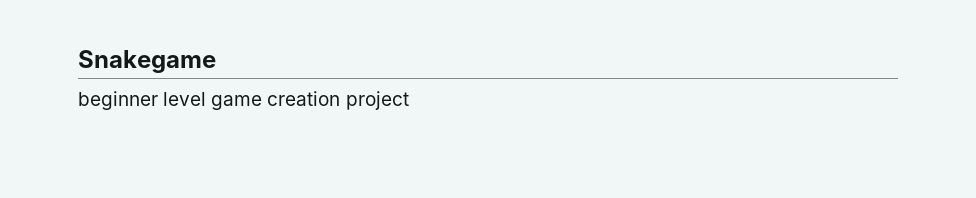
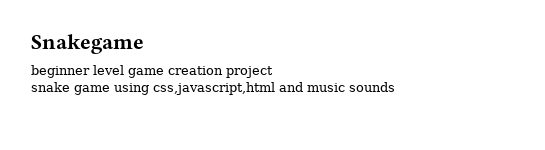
(409, 100) none -> [31,82,395,95] // snake game using css,javascript,html and music sounds

